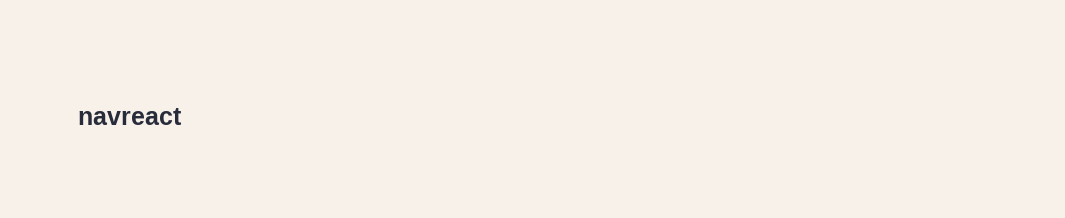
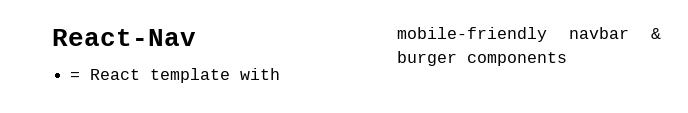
[78,108,182,125] navreact -> [52,29,196,46] [70,68,281,83] [397,27,661,42] [397,51,568,66] React-Nav // = React template with mobile-friendly navbar & burger components

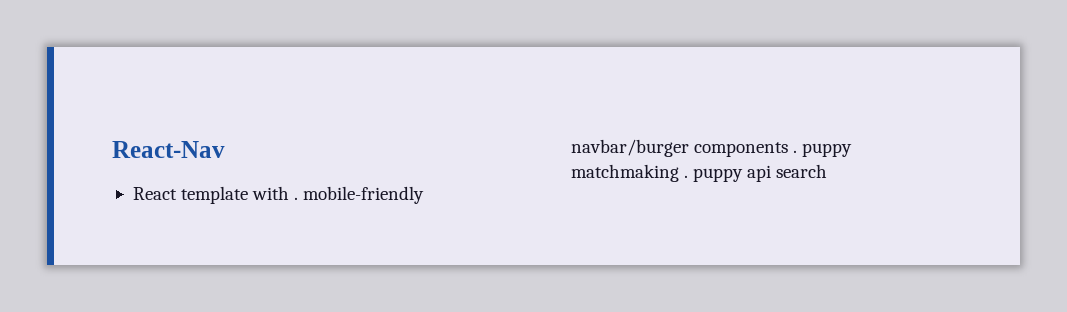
[70,72,81,80] = -> (225, 149) none
[397,27,661,42] [397,51,568,66] mobile-friendly navbar & burger components -> [294,186,425,204] [570,139,853,157] [570,164,828,182] . mobile-friendly navbar/burger components . puppy matchmaking . puppy api search

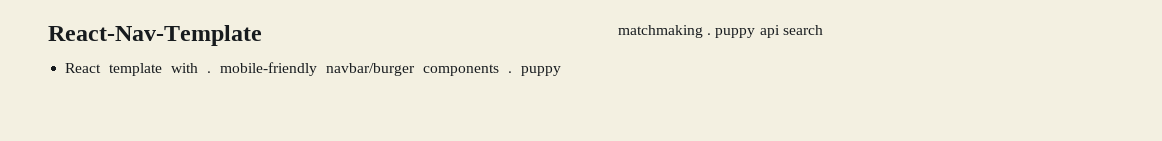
[112,141,225,158] React-Nav -> [48,25,262,46] React-Nav-Template

